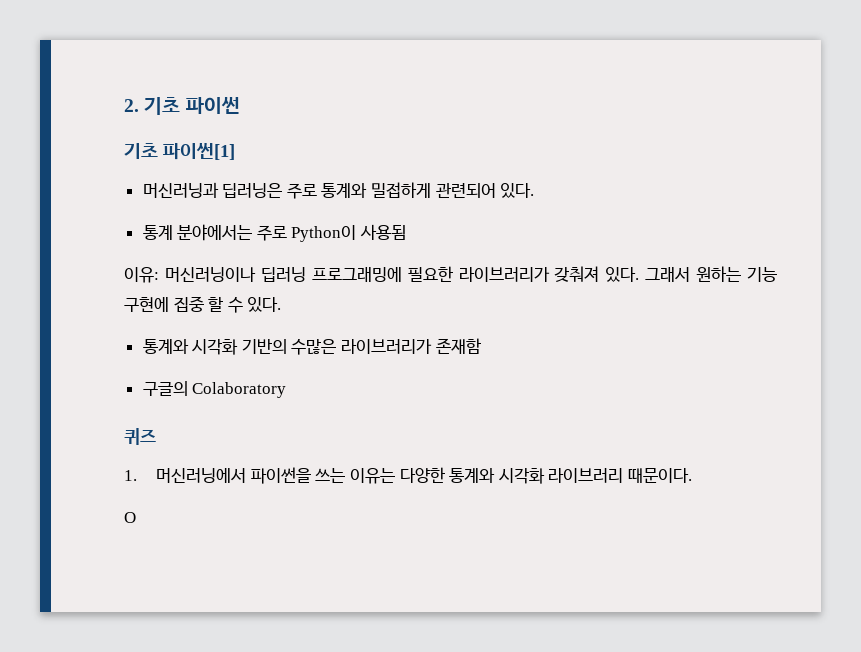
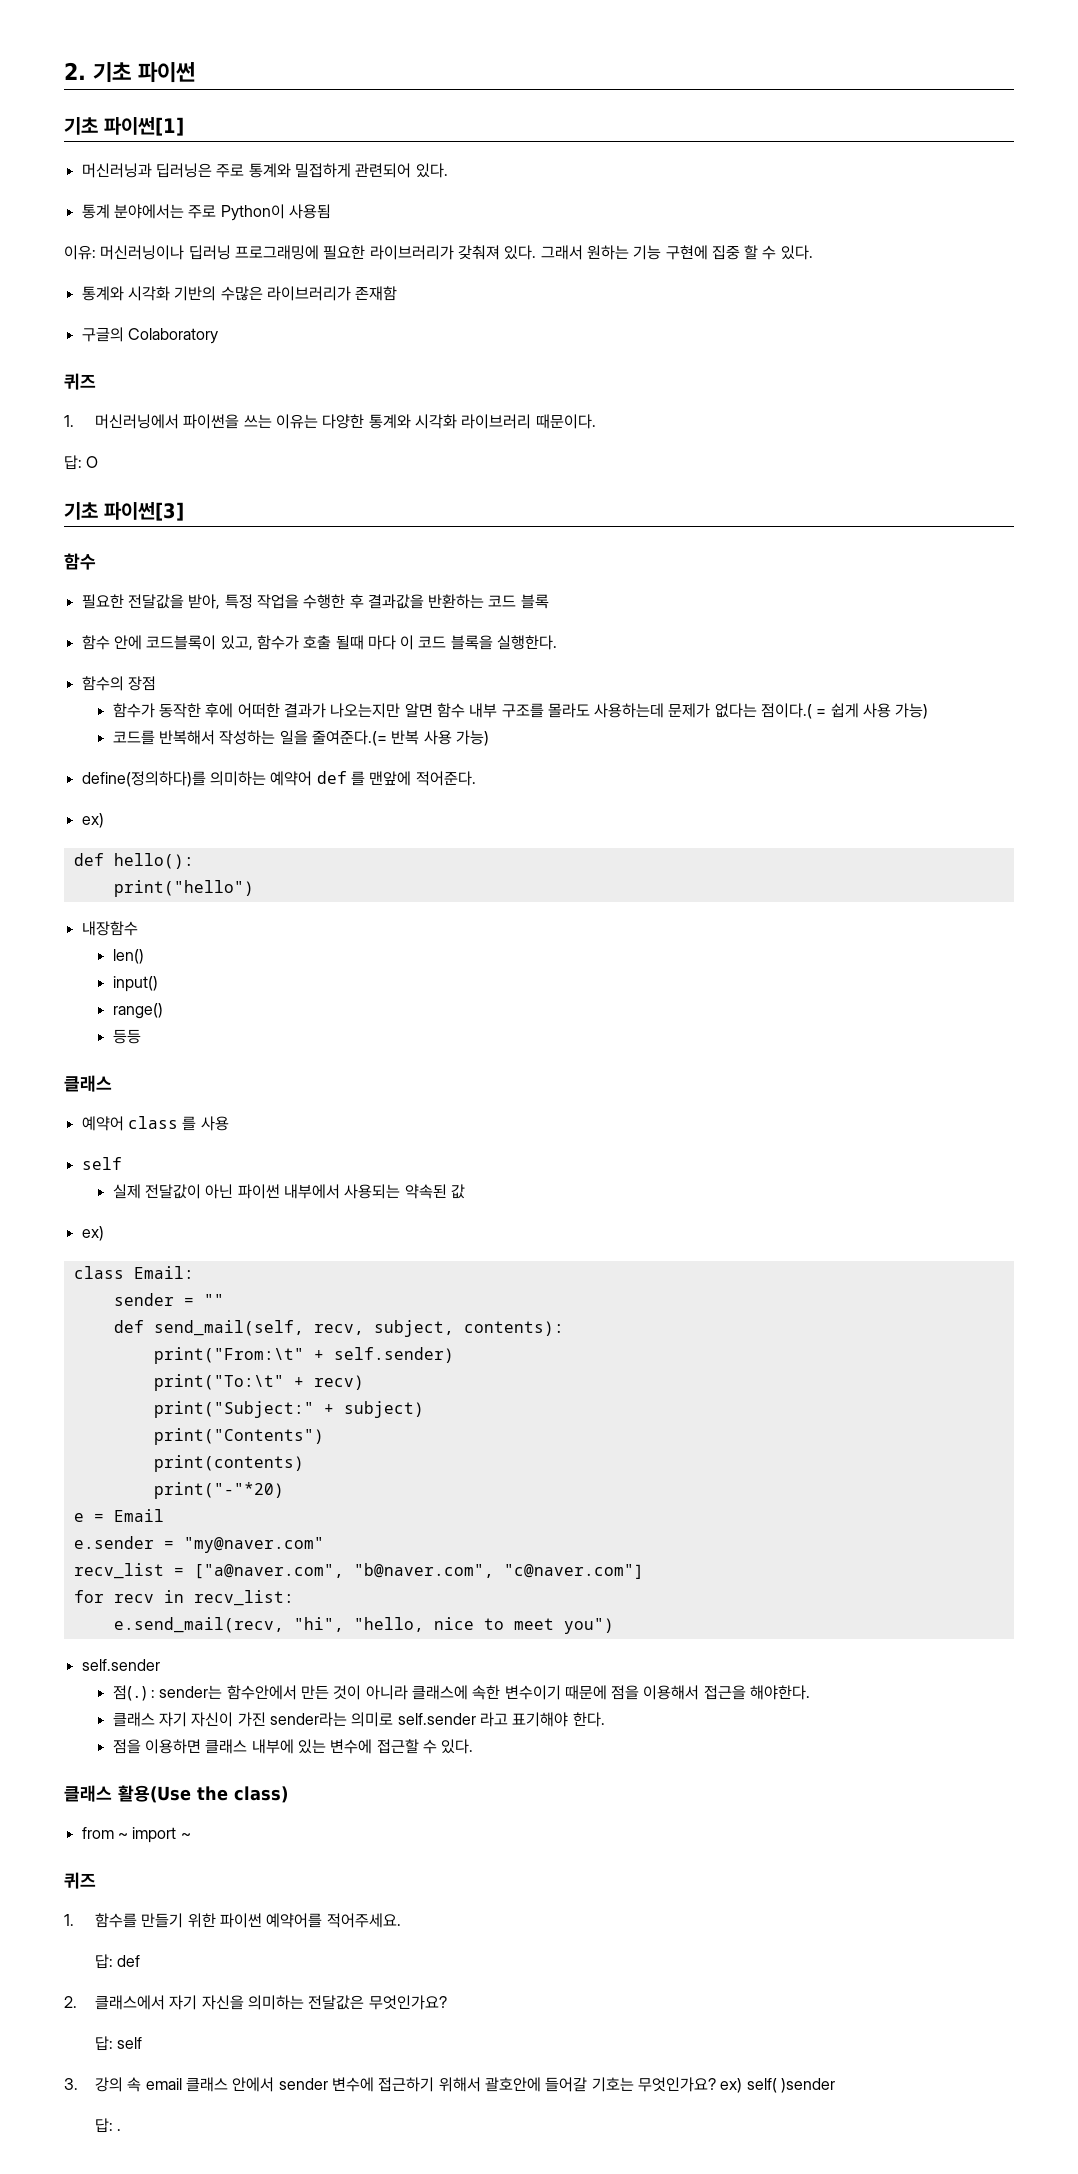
(692, 475) none -> [64,455,82,470] 답:
(136, 517) none -> [64,502,184,521] [64,553,96,570] [81,594,549,609] [81,635,558,650] [81,676,156,691] [112,703,929,719] [112,730,489,746] [81,771,476,787] [81,813,104,828] [73,853,194,869] [113,880,254,897] [81,921,138,936] [112,949,144,964] [112,976,158,992] [112,1003,163,1019] [112,1029,141,1044] [64,1075,112,1092] [81,1116,229,1131] [81,1157,122,1170] [112,1184,465,1199] [81,1226,104,1241] [73,1266,194,1279] [113,1293,224,1306] [113,1320,564,1337] [153,1347,454,1364] [153,1374,364,1391] [153,1401,424,1418] [153,1428,324,1445] [153,1455,304,1472] [153,1482,284,1499] [73,1509,164,1522] [73,1536,324,1553] [73,1563,644,1579] [73,1590,294,1606] [113,1617,614,1634] [81,1659,160,1671] [112,1685,811,1701] [112,1712,605,1727] [112,1739,474,1754] [64,1785,288,1803] [81,1827,191,1843] [64,1872,96,1889] [64,1913,401,1928] [95,1954,141,1969] [64,1995,447,2010] [95,2036,143,2051] [64,2077,835,2093] [95,2118,122,2133] // 기초 파이썬[3] // 함수 // 필요한 전달값을 받아, 특정 작업을 수행한 후 결과값을 반환하는 코드 블록 // 함수 안에 코드블록이 있고, 함수가 호출 될때 마다 이 코드 블록을 실행한다. // 함수의 장점 // 함수가 동작한 후에 어떠한 결과가 나오는지만 알면 함수 내부 구조를 몰라도 사용하는데 문제가 없다는 점이다.( = 쉽게 사용 가능) // 코드를 반복해서 작성하는 일을 줄여준다.(= 반복 사용 가능) // define(정의하다)를 의미하는 예약어 def 를 맨앞에 적어준다. // ex) // def hello(): // print("hello") // 내장함수 // len() // input() // range() // 등등 // 클래스 // 예약어 class 를 사용 // self // 실제 전달값이 아닌 파이썬 내부에서 사용되는 약속된 값 // ex) // class Email: // sender = "" // def send_mail(self, recv, subject, contents): // print("From:\t" + self.sender) // print("To:\t" + recv) // print("Subject:" + subject) // print("Contents") // print(contents) // print("-"*20) // e = Email // e.sender = "my@naver.com" // recv_list = ["a@naver.com", "b@naver.com", "c@naver.com"] // for recv in recv_list: // e.send_mail(recv, "hi", "hello, nice to meet you") // self.sender // 점(.) : sender는 함수안에서 만든 것이 아니라 클래스에 속한 변수이기 때문에 점을 이용해서 접근을 해야한다. // 클래스 자기 자신이 가진 sender라는 의미로 self.sender 라고 표기해야 한다. // 점을 이용하면 클래스 내부에 있는 변수에 접근할 수 있다. // 클래스 활용(Use the class) // from ~ import ~ // 퀴즈 // 1. 함수를 만들기 위한 파이썬 예약어를 적어주세요. // 답: def // 2. 클래스에서 자기 자신을 의미하는 전달값은 무엇인가요? // 답: self // 3. 강의 속 email 클래스 안에서 sender 변수에 접근하기 위해서 괄호안에 들어갈 기호는 무엇인가요? ex) self( )sender // 답: .

